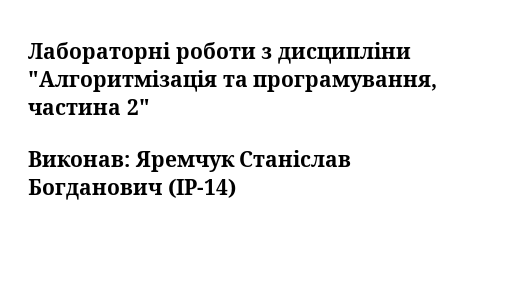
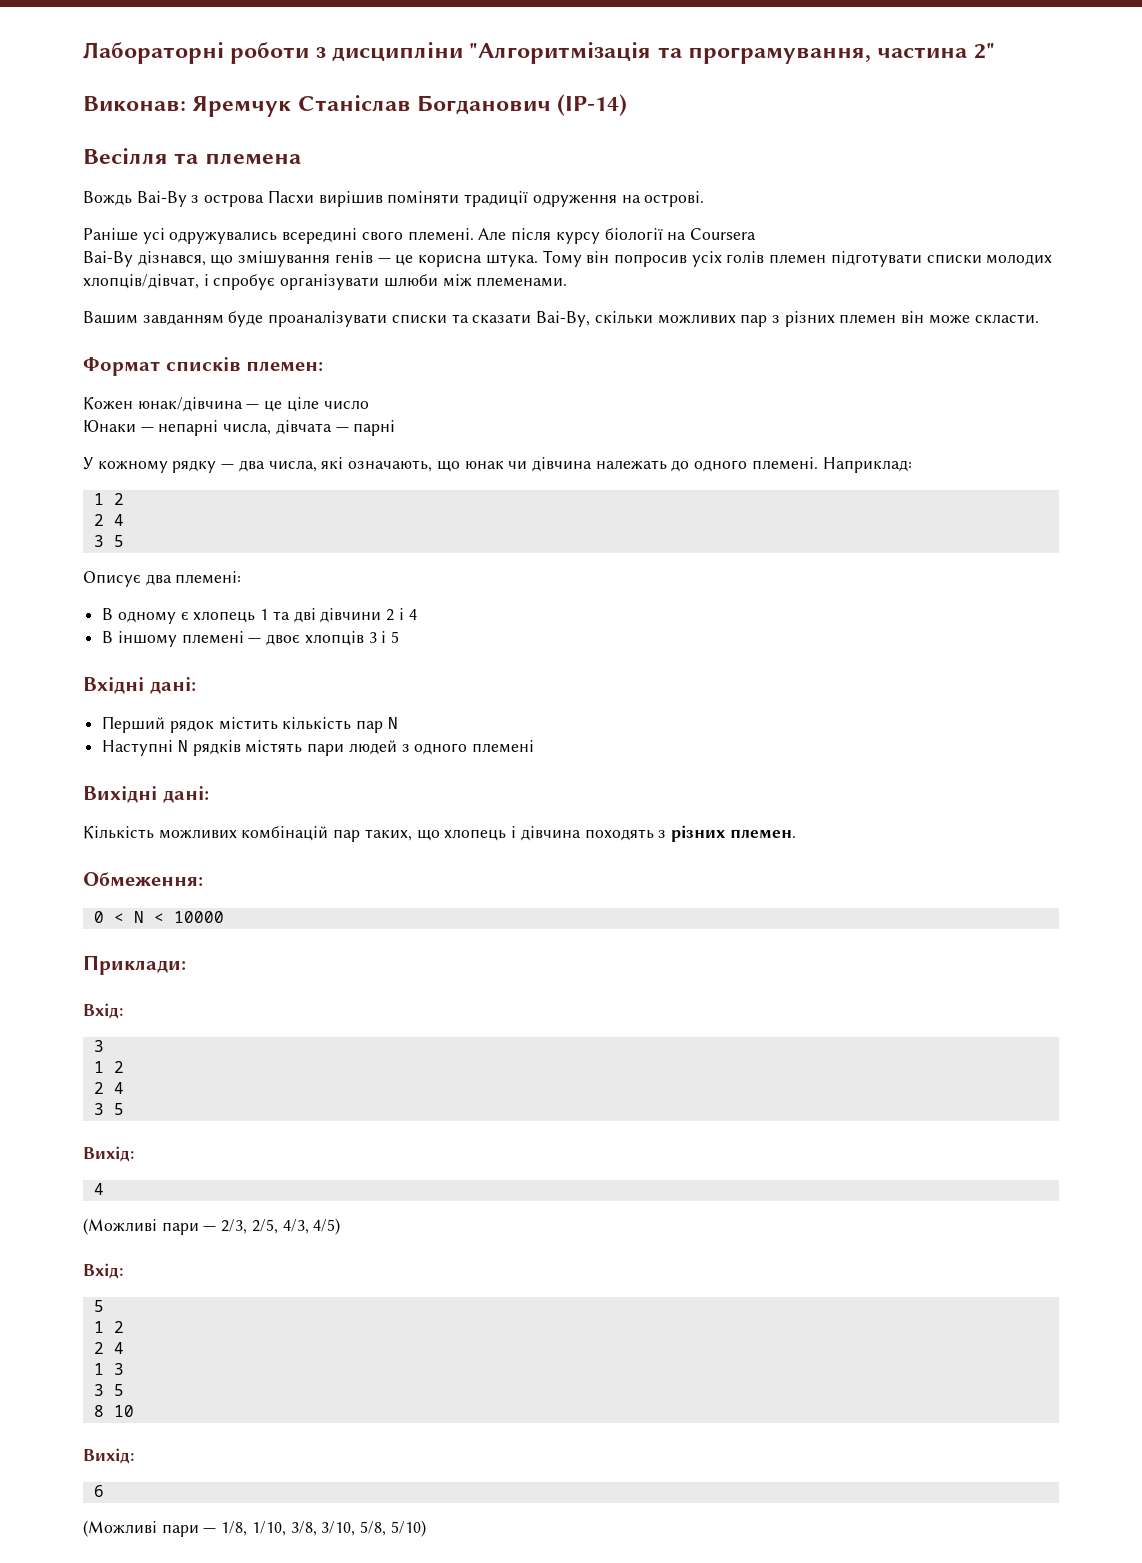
(236, 188) none -> [83,148,301,165] [83,190,705,207] [83,228,756,244] [83,250,1053,267] [83,274,568,290] [83,311,1039,327] [83,357,324,376] [83,397,369,412] [83,420,396,436] [83,457,912,473] [93,493,124,505] [93,514,124,526] [93,535,124,547] [83,571,242,587] [102,608,417,624] [102,631,400,647] [83,677,196,694] [102,716,398,733] [102,740,535,756] [83,786,209,803] [83,825,796,842] [83,872,203,887] [93,911,224,923] [83,955,186,975] [83,1003,123,1019] [93,1040,104,1052] [93,1061,124,1073] [93,1082,124,1094] [93,1103,124,1115] [83,1146,134,1162] [93,1183,104,1195] [83,1218,341,1235] [83,1263,123,1279] [93,1300,104,1312] [93,1321,124,1333] [93,1342,124,1354] [93,1363,124,1375] [93,1384,124,1396] [93,1405,134,1417] [83,1448,134,1464] [93,1485,104,1497] [83,1520,426,1537] // Весілля та племена // Вождь Ваі-Ву з острова Пасхи вирішив поміняти традиції одруження на острові. // Раніше усі одружувались всередині свого племені. Але після курсу біології на Coursera // Ваі-Ву дізнався, що змішування генів — це корисна штука. Тому він попросив усіх голів племен підготувати списки молодих хлопців/дівчат, і спробує організувати шлюби між племенами. // Вашим завданням буде проаналізувати списки та сказати Ваі-Ву, скільки можливих пар з різних племен він може скласти. // Формат списків племен: // Кожен юнак/дівчина — це ціле число // Юнаки — непарні числа, дівчата — парні // У кожному рядку — два числа, які означають, що юнак чи дівчина належать до одного племені. Наприклад: // 1 2 // 2 4 // 3 5 // Описує два племені: // В одному є хлопець 1 та дві дівчини 2 і 4 // В іншому племені — двоє хлопців 3 і 5 // Вхідні дані: // Перший рядок містить кількість пар N // Наступні N рядків містять пари людей з одного племені // Вихідні дані: // Кількість можливих комбінацій пар таких, що хлопець і дівчина походять з різних племен. // Обмеження: // 0 < N < 10000 // Приклади: // Вхід: // 3 // 1 2 // 2 4 // 3 5 // Вихід: // 4 // (Можливі пари — 2/3, 2/5, 4/3, 4/5) // Вхід: // 5 // 1 2 // 2 4 // 1 3 // 3 5 // 8 10 // Вихід: // 6 // (Можливі пари — 1/8, 1/10, 3/8, 3/10, 5/8, 5/10)

